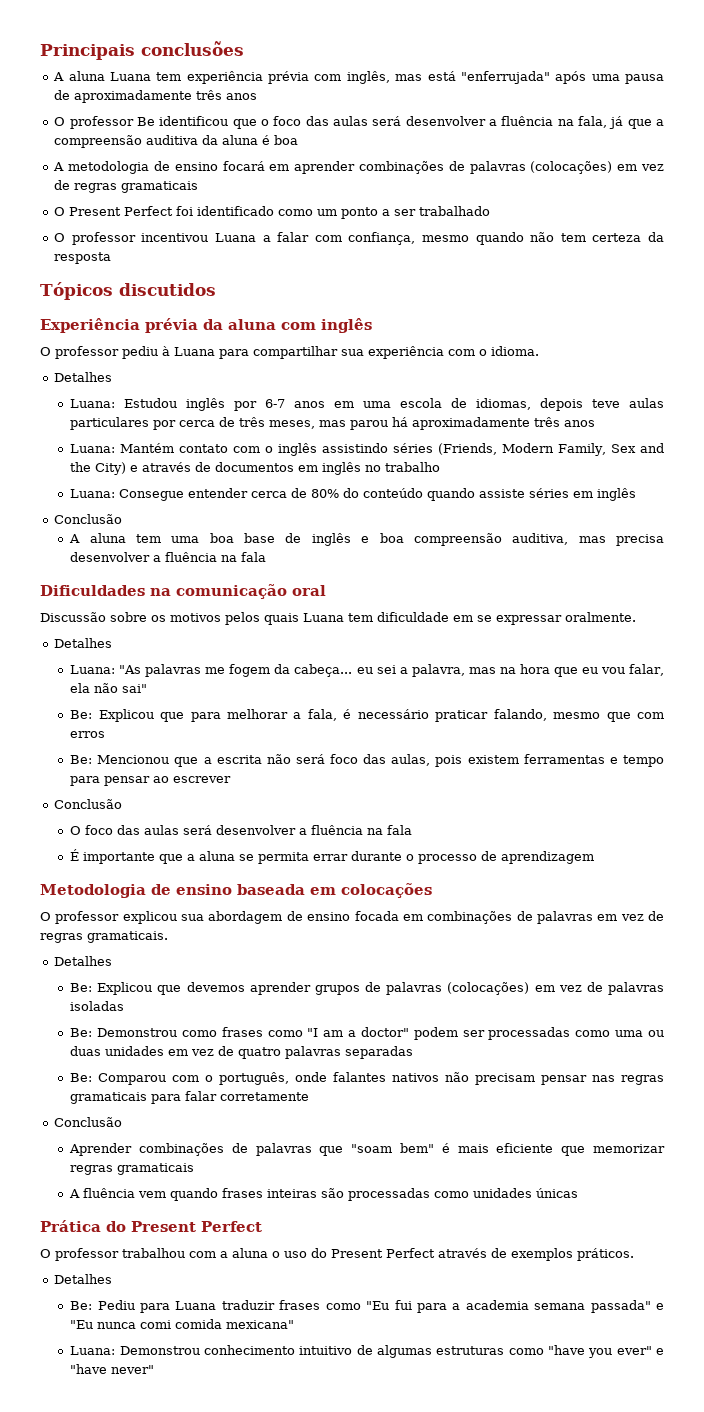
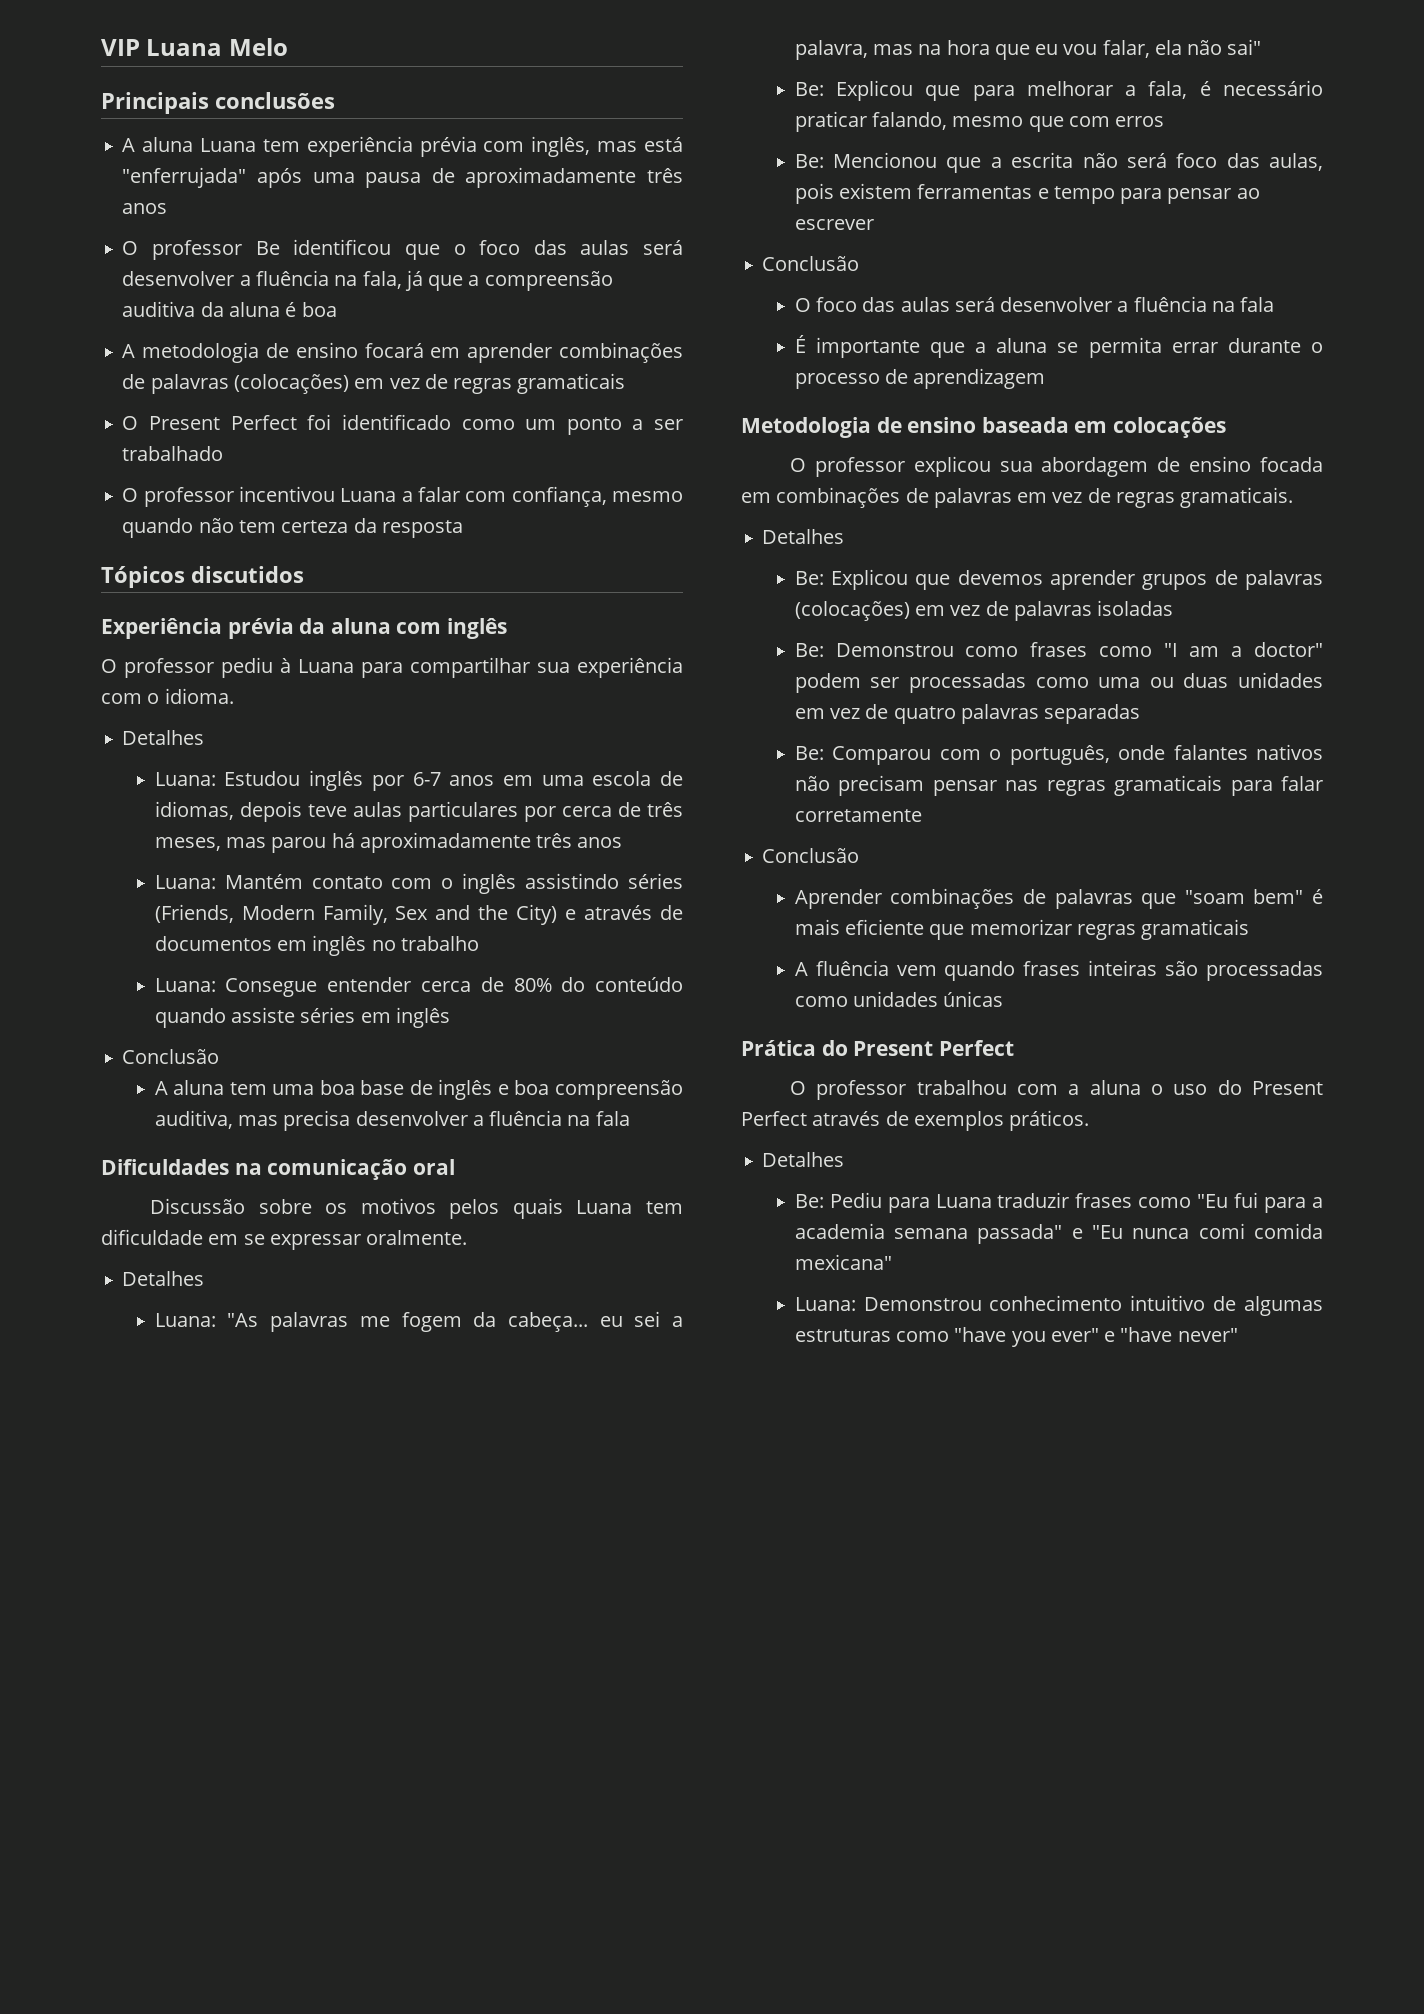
(40, 52) none -> [101,38,288,56] VIP Luana Melo //

